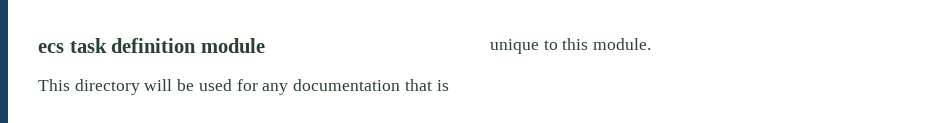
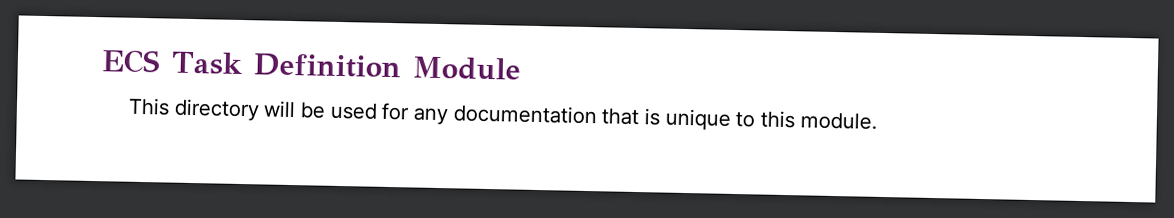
[38,38,265,53] ecs task definition module -> [101,49,522,81] ECS Task Definition Module

